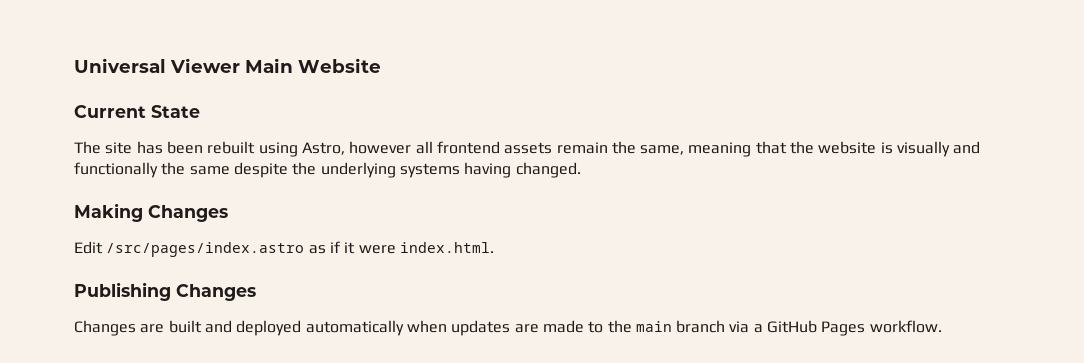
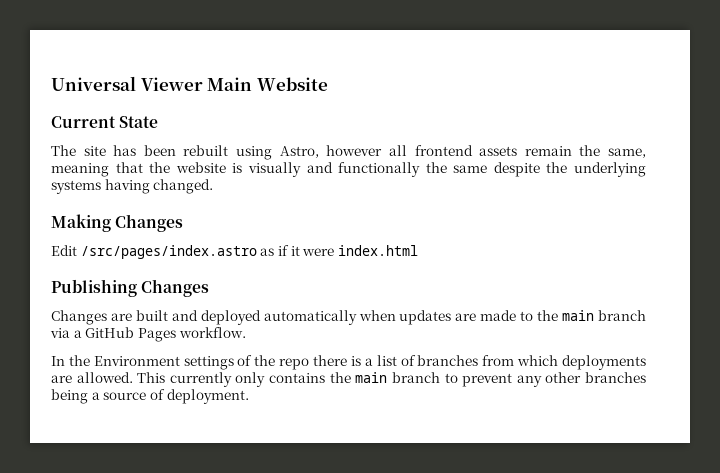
[399,242,494,253] index.html. -> [337,245,418,256] index.html
(942, 326) none -> [51,355,647,370] [51,372,647,387] [51,389,249,404] // In the Environment settings of the repo there is a list of branches from which deployments are allowed. This currently only contains the main branch to prevent any other branches being a source of deployment.

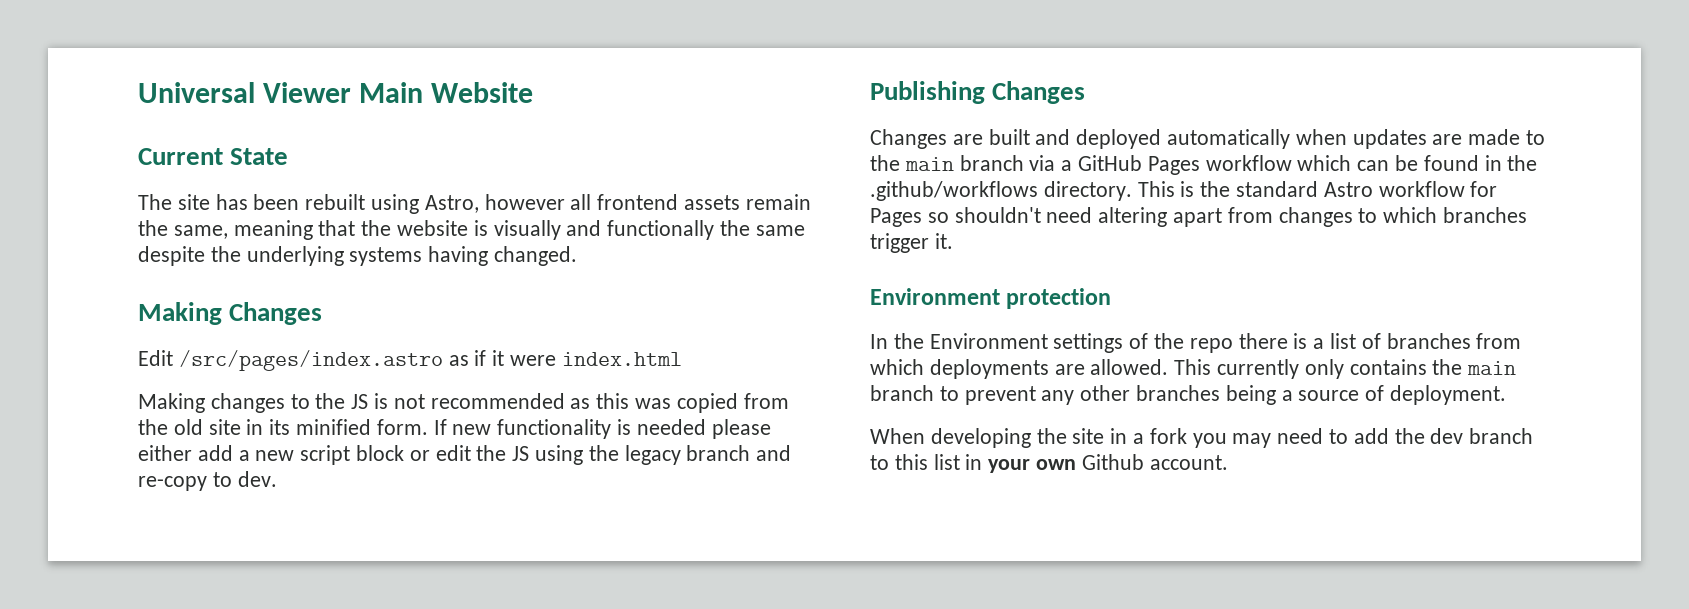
(418, 250) none -> [138,393,789,413] [138,419,771,439] [138,445,792,465] [138,471,277,491] // Making changes to the JS is not recommended as this was copied from the old site in its minified form. If new functionality is needed please either add a new script block or edit the JS using the legacy branch and re-copy to dev.
[178,327,246,338] workflow. -> [1205,155,1538,171] [870,181,1498,201] [870,207,1528,227] [870,233,953,253] [870,288,1112,309] workflow which can be found in the .github/workflows directory. This is the standard Astro workflow for Pages so shouldn't need altering apart from changes to which branches trigger it. // Environment protection
(249, 396) none -> [870,428,1534,448] [870,454,1228,473] // When developing the site in a fork you may need to add the dev branch to this list in your own Github account.

